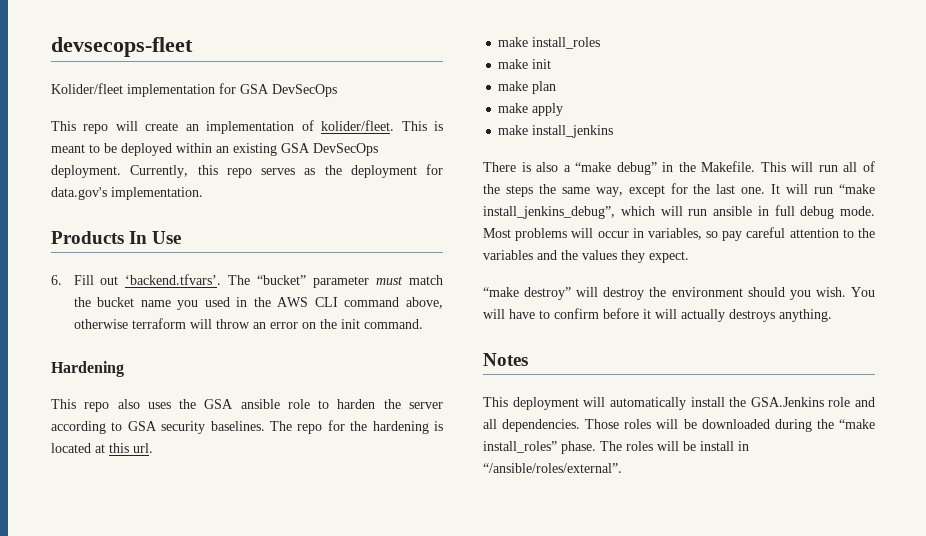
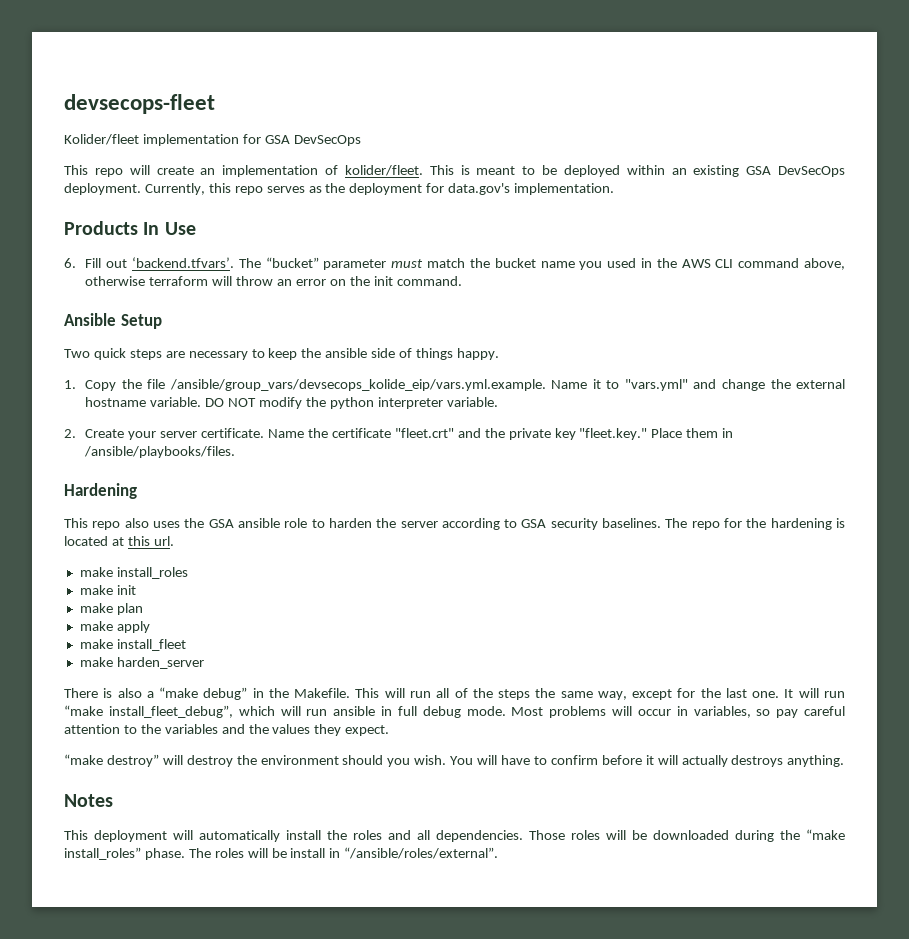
(423, 324) none -> [64,313,162,329] [64,348,499,360] [64,379,846,391] [85,397,498,409] [64,428,734,440] [84,446,236,458] // Ansible Setup // Two quick steps are necessary to keep the ansible side of things happy. // 1. Copy the file /ansible/group_vars/devsecops_kolide_eip/vars.yml.example. Name it to "vars.yml" and change the external hostname variable. DO NOT modify the python interpreter variable. // 2. Create your server certificate. Name the certificate "fleet.crt" and the private key "fleet.key." Place them in /ansible/playbooks/files.
[532,125,614,138] install_jenkins -> [116,639,186,651] [79,657,204,669] install_fleet // make harden_server
[483,206,615,219] install_jenkins_debug”, -> [108,705,233,718] install_fleet_debug”,
[750,397,851,407] GSA.Jenkins role -> [353,830,382,840] roles

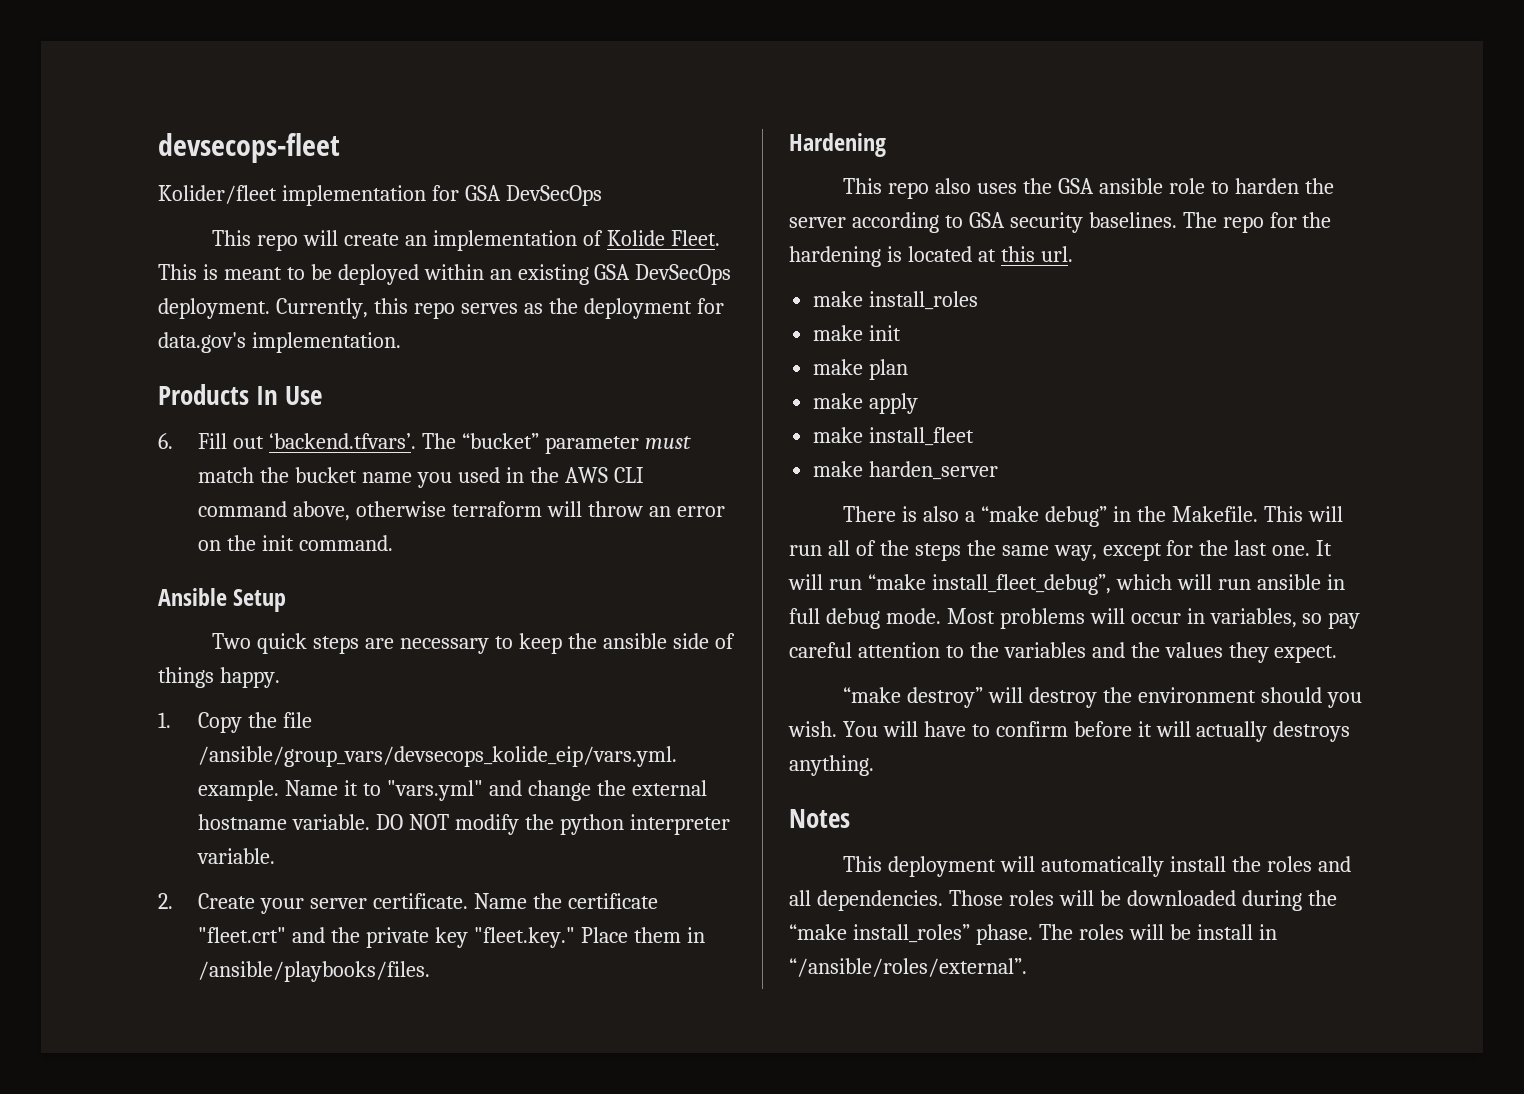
[344,165,423,176] kolider/fleet. -> [606,230,720,246] Kolide Fleet.

